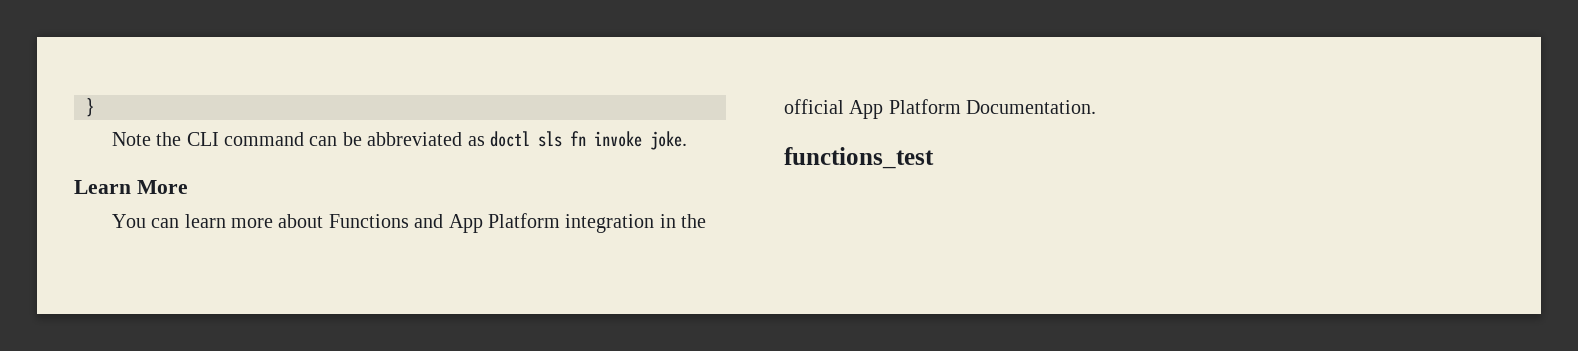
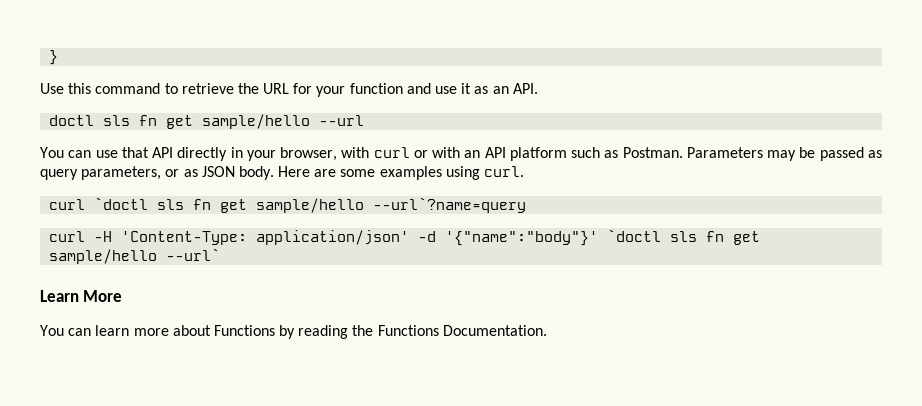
[111,131,688,150] Note the CLI command can be abbreviated as doctl sls fn invoke joke. -> [40,83,538,97] [49,114,365,129] [40,147,882,161] [40,166,525,180] [49,197,527,213] [49,229,761,246] [49,248,221,264] Use this command to retrieve the URL for your function and use it as an API. // doctl sls fn get sample/hello --url // You can use that API directly in your browser, with curl or with an API platform such as Postman. Parameters may be passed as query parameters, or as JSON body. Here are some examples using curl. // curl `doctl sls fn get sample/hello --url`?name=query // curl -H 'Content-Type: application/json' -d '{"name":"body"}' `doctl sls fn get sample/hello --url`
[414,213,707,233] [784,99,961,119] and App Platform integration in the official App Platform -> [279,325,439,339] by reading the Functions
[784,147,934,169] // functions_test -> (547, 330) none

